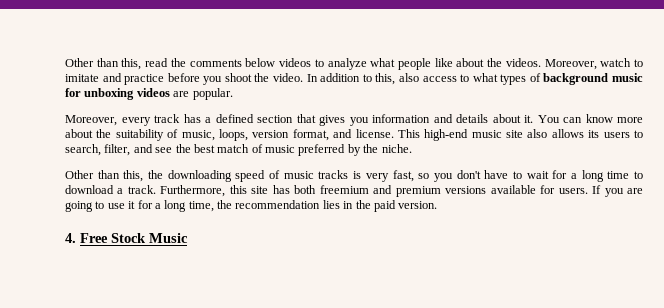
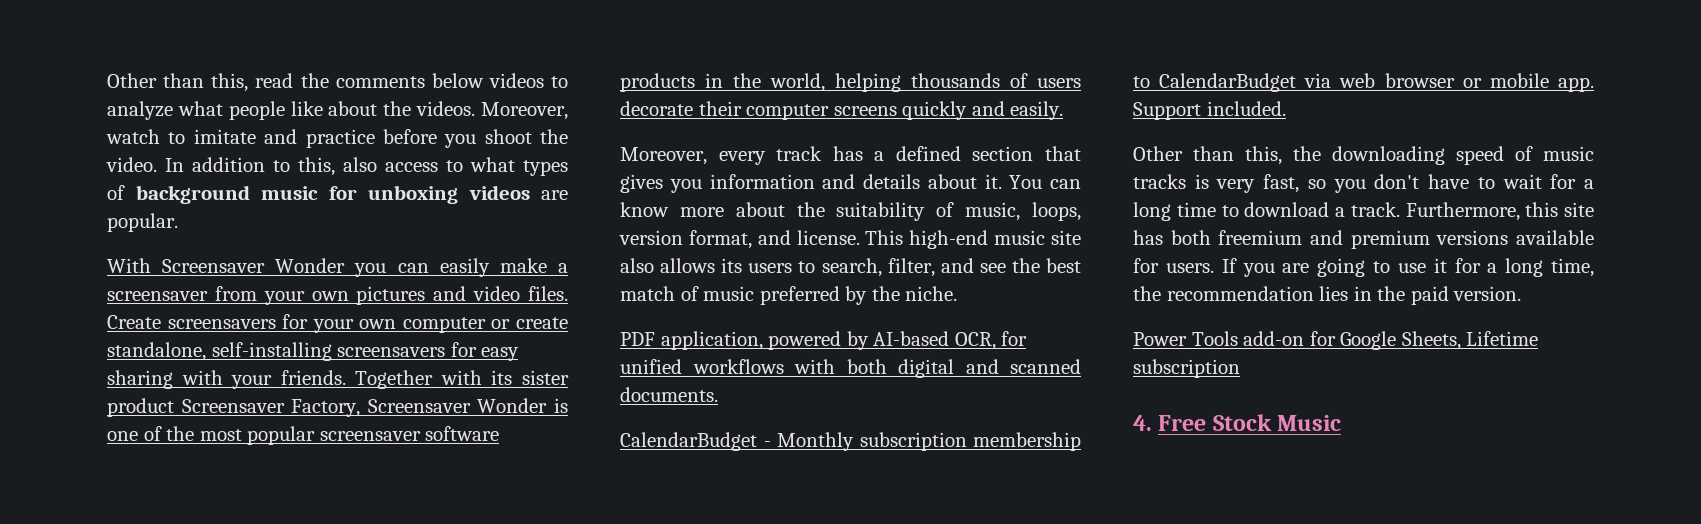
(233, 94) none -> [107,258,569,277] [107,286,568,305] [107,314,568,333] [107,342,520,361] [107,370,569,389] [107,398,568,417] [107,426,500,445] [620,73,1081,92] [620,101,1064,120] // With Screensaver Wonder you can easily make a screensaver from your own pictures and video files. Create screensavers for your own computer or create standalone, self-installing screensavers for easy sharing with your friends. Together with its sister product Screensaver Factory, Screensaver Wonder is one of the most popular screensaver software products in the world, helping thousands of users decorate their computer screens quickly and easily.
(412, 148) none -> [620,331,1028,350] [620,359,1081,378] [620,387,718,402] [620,432,1081,451] [1133,73,1594,92] [1133,101,1286,120] // PDF application, powered by AI-based OCR, for unified workflows with both digital and scanned documents. // CalendarBudget - Monthly subscription membership to CalendarBudget via web browser or mobile app. Support included.
(438, 205) none -> [1133,331,1539,350] [1133,359,1240,378] // Power Tools add-on for Google Sheets, Lifetime subscription

